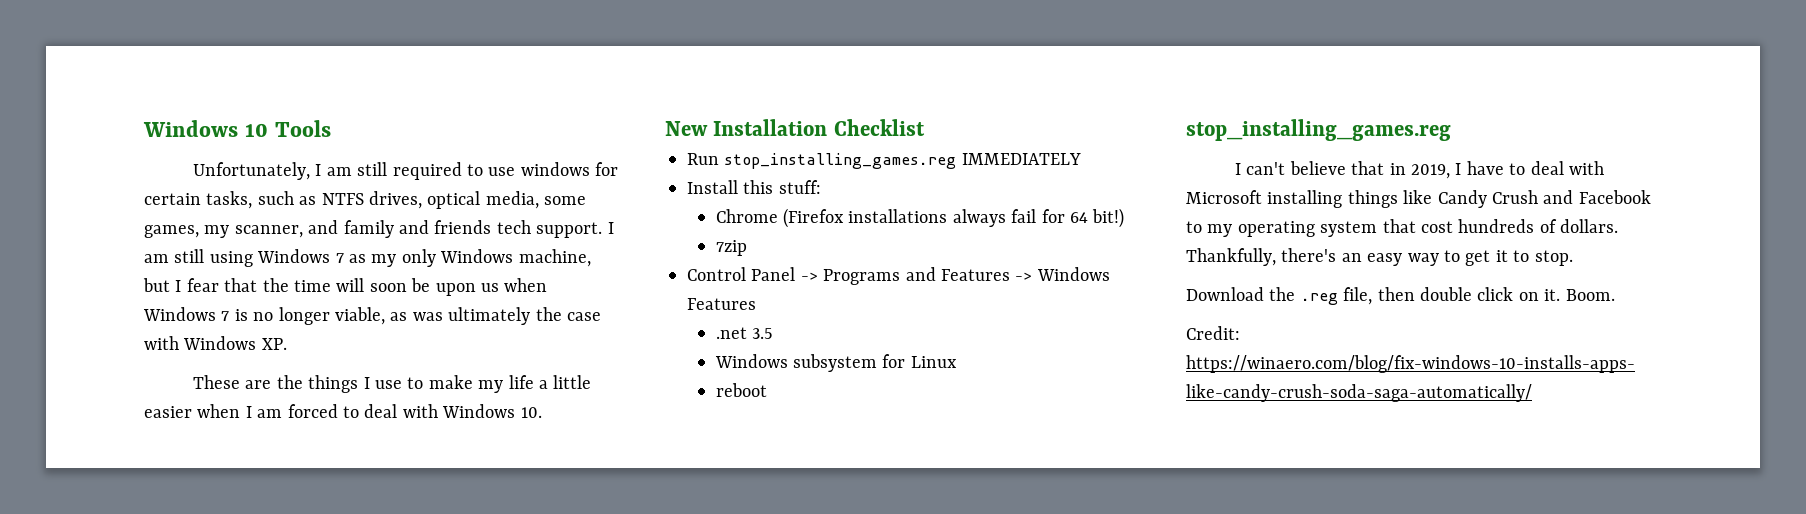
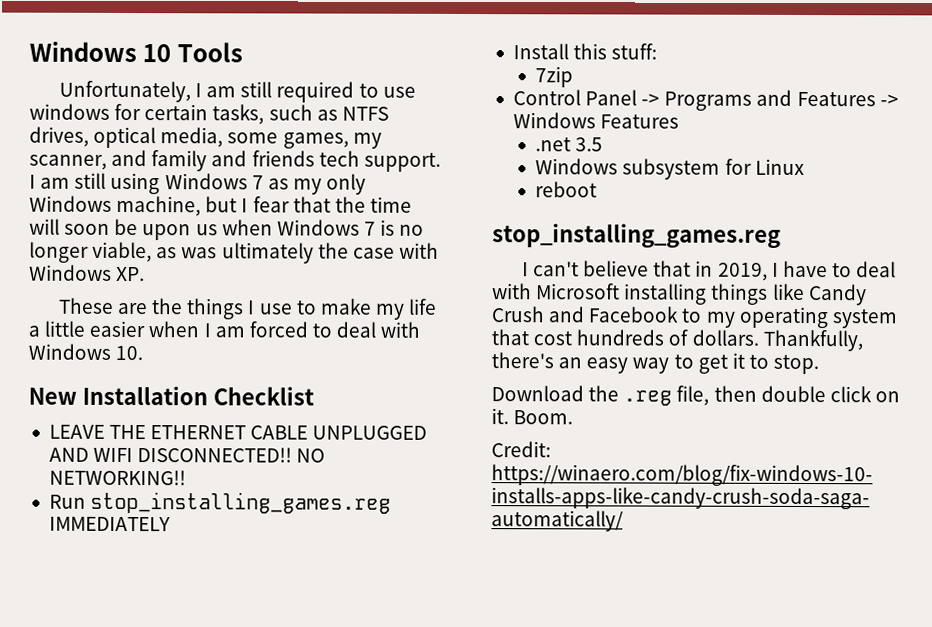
(925, 127) none -> [48,424,428,440] [48,447,326,463] [48,469,186,486] // LEAVE THE ETHERNET CABLE UNPLUGGED AND WIFI DISCONNECTED!! NO NETWORKING!!
[715,208,1125,228] // Chrome (Firefox installations always fail for 64 bit!) -> (658, 51) none

